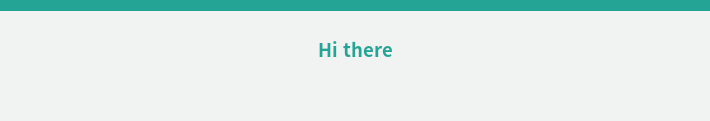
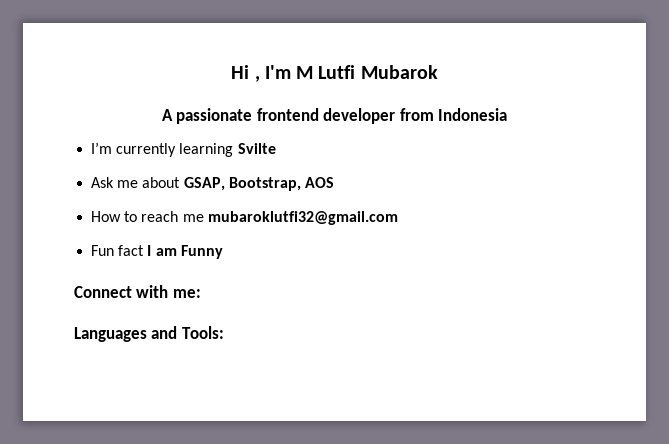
[342,41,393,57] there -> [254,65,438,82] [161,108,508,124] [91,142,276,157] [91,177,334,191] [91,211,398,225] [91,245,223,259] [74,285,201,298] [74,326,224,342] , I'm M Lutfi Mubarok // A passionate frontend developer from Indonesia // I’m currently learning Svilte // Ask me about GSAP, Bootstrap, AOS // How to reach me mubaroklutfi32@gmail.com // Fun fact I am Funny // Connect with me: // Languages and Tools:

